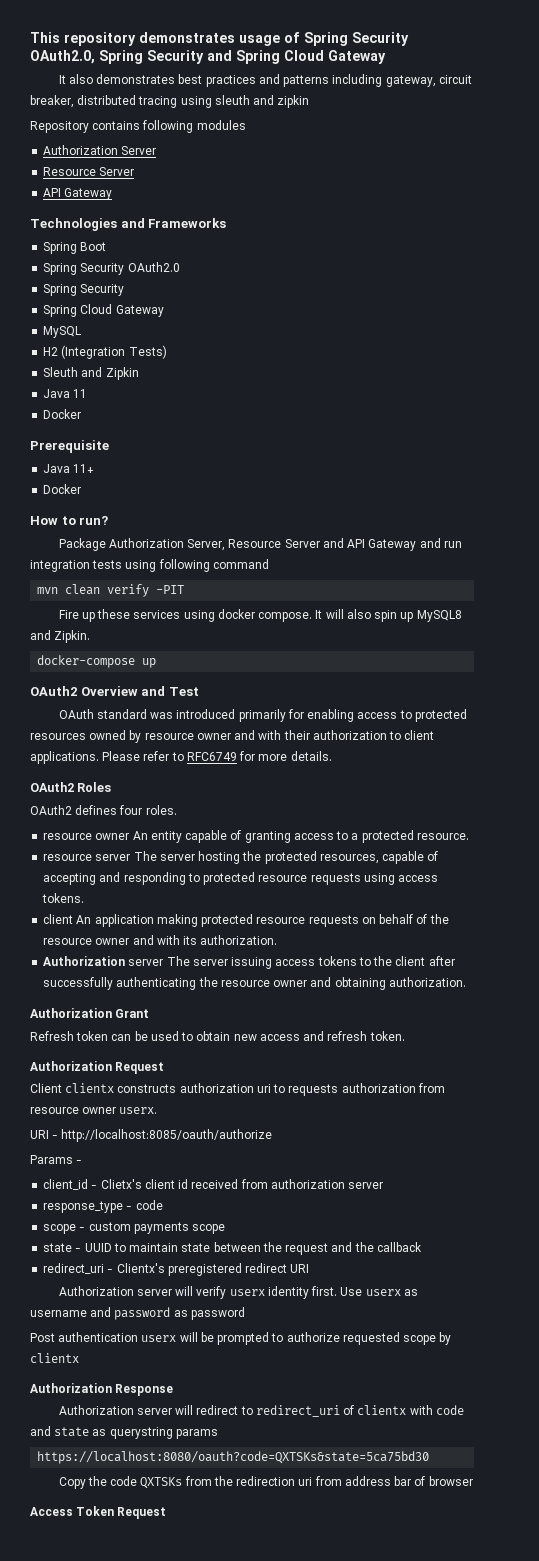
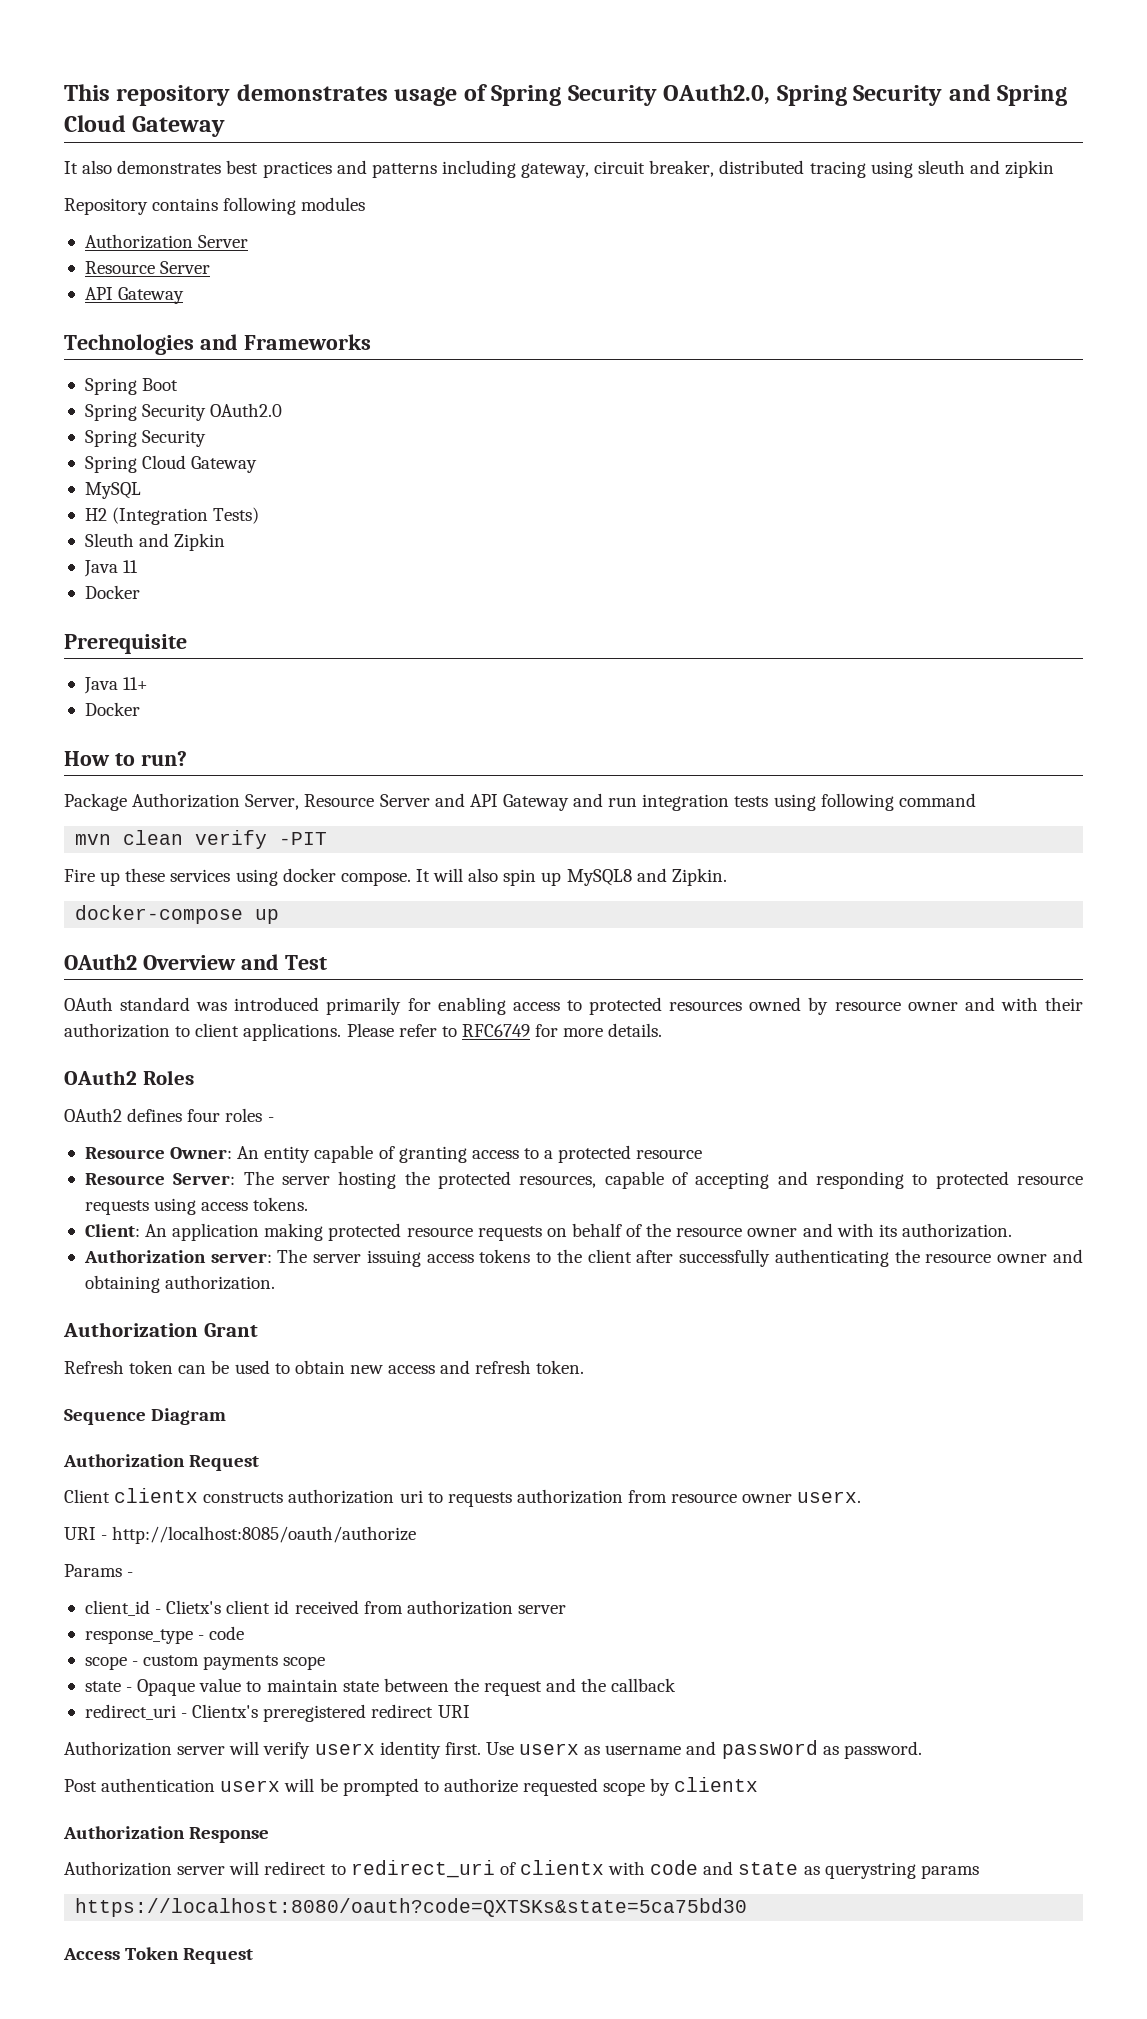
[145,805,177,815] [43,833,130,840] roles. // resource owner -> [225,1108,274,1122] [84,1147,233,1159] roles - // Resource Owner:
[416,833,469,840] [43,854,131,861] resource. // resource server -> [636,1149,703,1159] [84,1173,236,1185] resource // Resource Server:
[43,914,74,924] client -> [84,1224,140,1237] Client:
[128,959,164,966] server -> [210,1253,272,1263] server:
(405, 1036) none -> [64,1408,227,1425] // Sequence Diagram
[84,1243,112,1252] UUID -> [137,1678,242,1696] Opaque value
[190,1307,245,1320] password -> [843,1741,922,1759] password.
[58,1476,473,1489] // Copy the code QXTSKs from the redirection uri from address bar of browser -> (748, 1907) none

